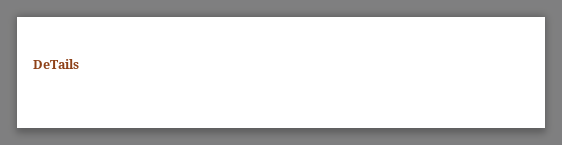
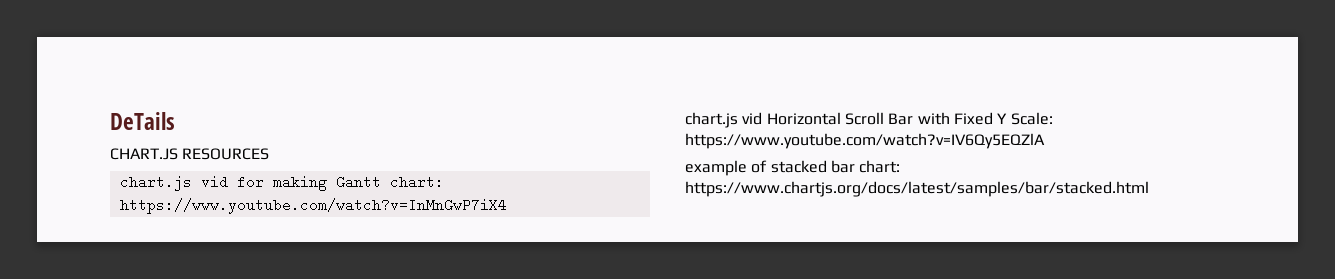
(79, 64) none -> [110,148,270,160] [119,175,444,191] [119,198,507,214] [685,112,1053,128] [685,133,1045,149] [685,160,901,176] [685,181,1149,197] // CHART.JS RESOURCES // chart.js vid for making Gantt chart: https://www.youtube.com/watch?v=InMnGwP7iX4 // chart.js vid Horizontal Scroll Bar with Fixed Y Scale: https://www.youtube.com/watch?v=IV6Qy5EQZlA // example of stacked bar chart: https://www.chartjs.org/docs/latest/samples/bar/stacked.html

